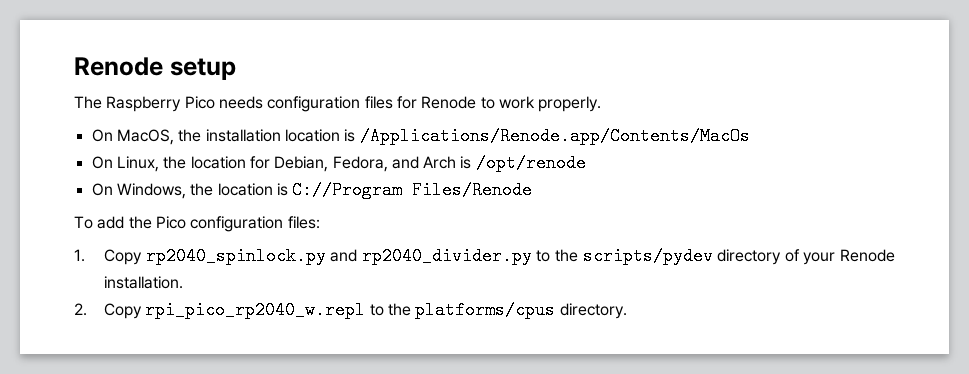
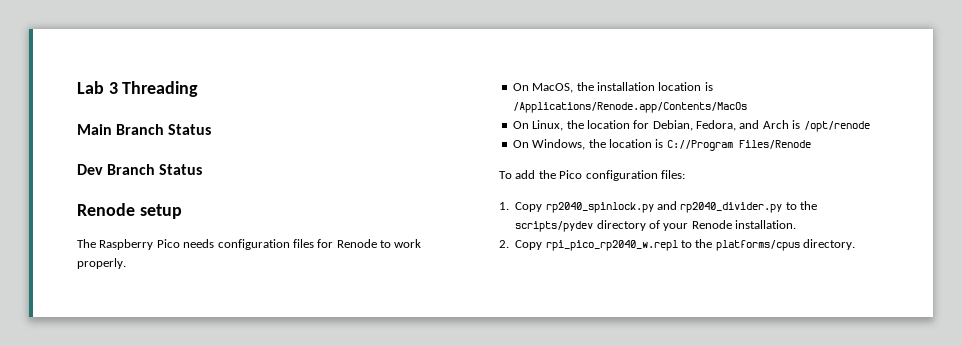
(74, 66) none -> [77,81,199,97] [77,124,212,135] [77,164,203,175] Lab 3 Threading // Main Branch Status // Dev Branch Status //

